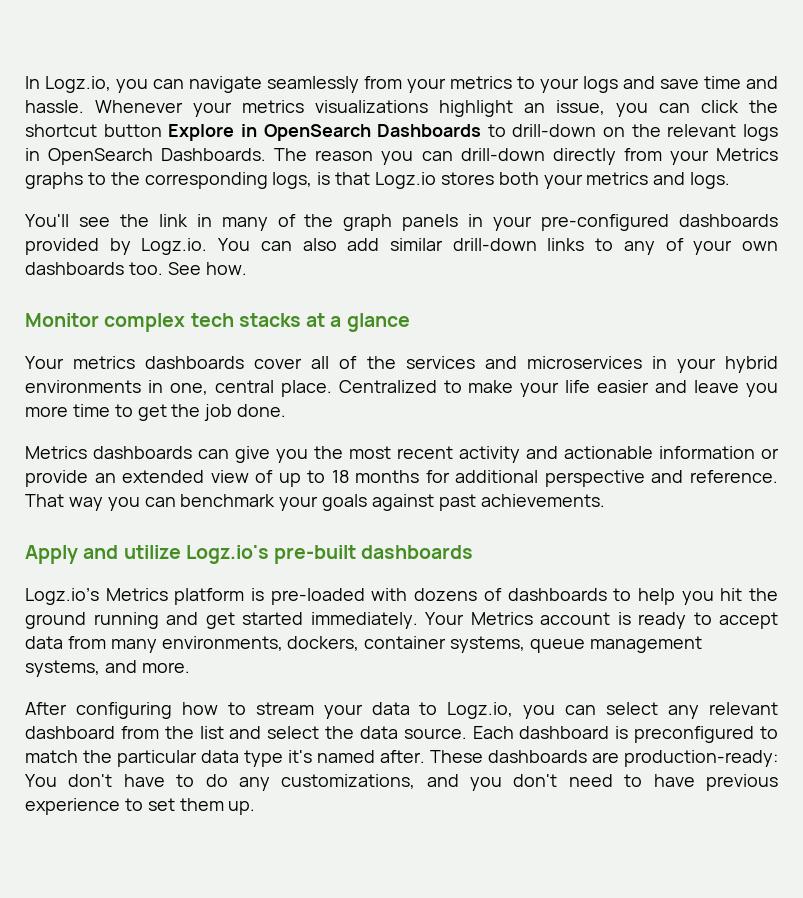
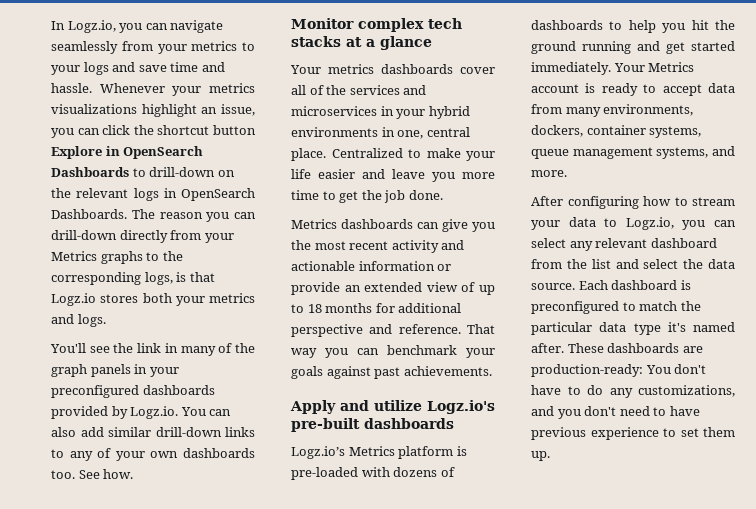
[541,214,670,231] pre-configured -> [51,385,139,398] preconfigured

